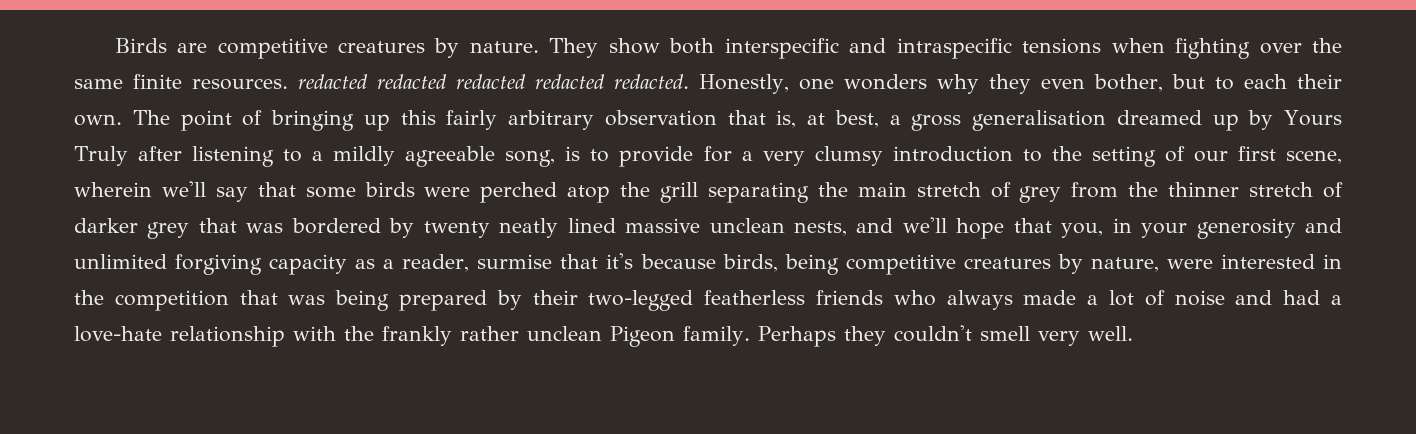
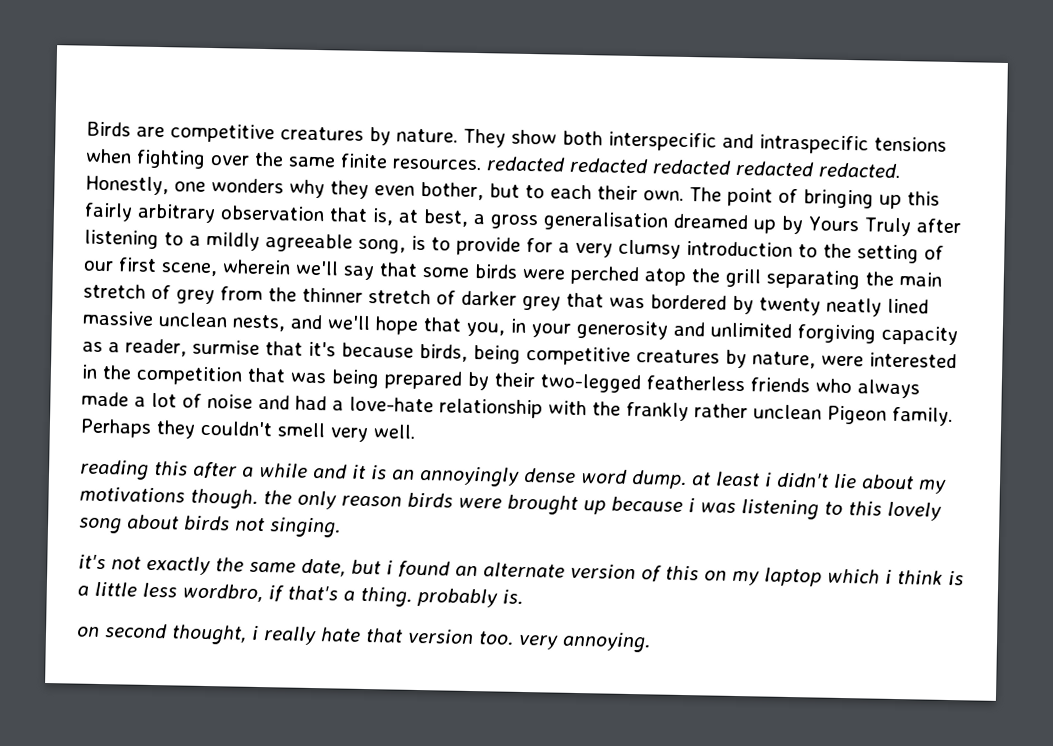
(1133, 333) none -> [79,459,947,494] [79,486,942,521] [78,514,341,538] [78,554,964,587] [77,581,523,608] [76,623,651,653] // reading this after a while and it is an annoyingly dense word dump. at least i didn't lie about my motivations though. the only reason birds were brought up because i was listening to this lovely song about birds not singing. // it's not exactly the same date, but i found an alternate version of this on my laptop which i think is a little less wordbro, if that's a thing. probably is. // on second thought, i really hate that version too. very annoying.

